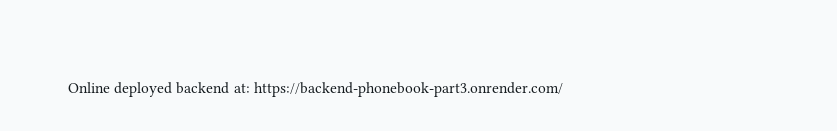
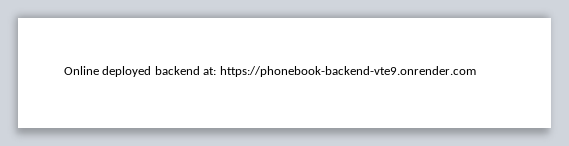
[253,82,563,97] https://backend-phonebook-part3.onrender.com/ -> [219,66,476,77] https://phonebook-backend-vte9.onrender.com

